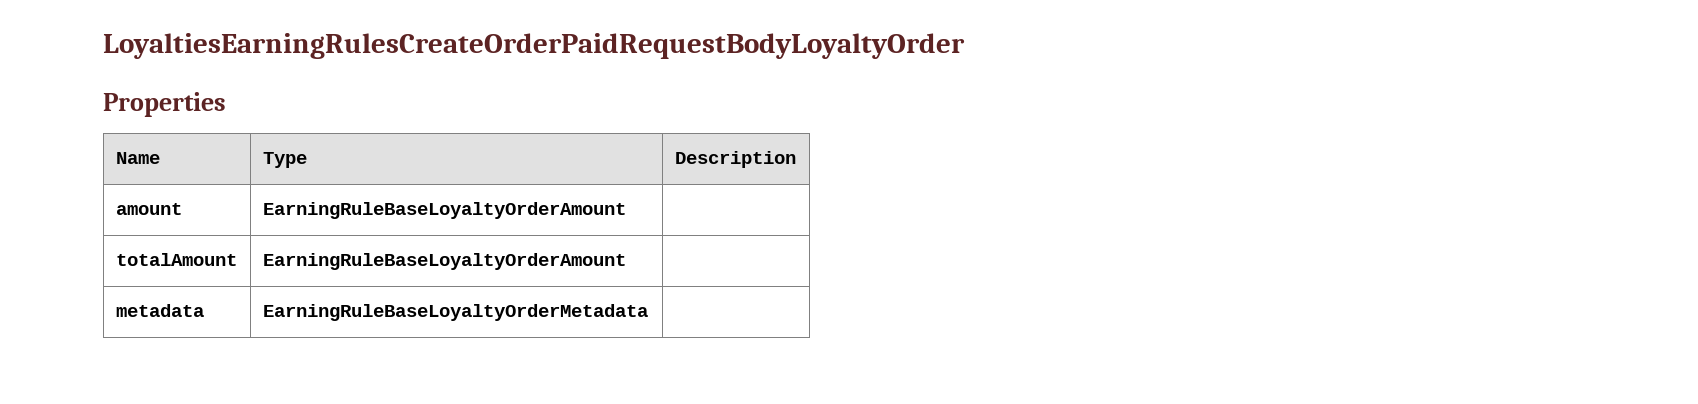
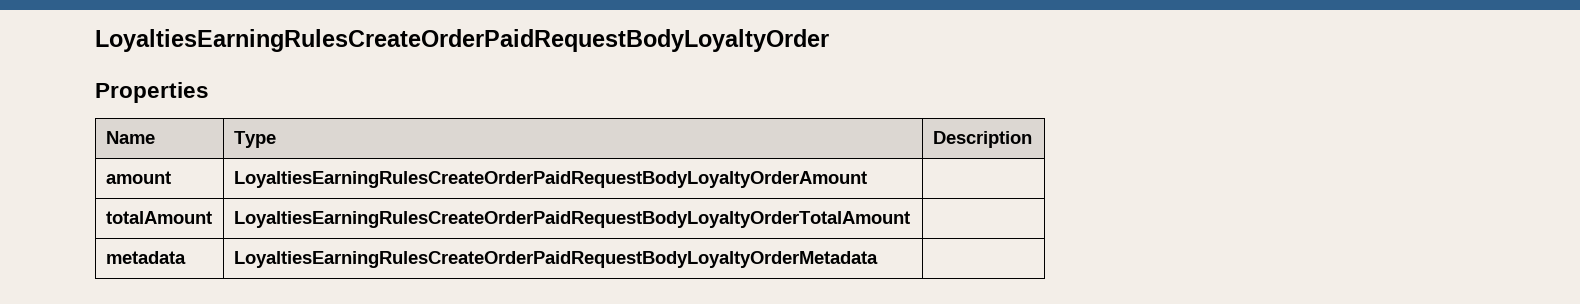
[262,202,626,219] EarningRuleBaseLoyaltyOrderAmount -> [233,171,867,188] LoyaltiesEarningRulesCreateOrderPaidRequestBodyLoyaltyOrderAmount
[262,253,626,270] EarningRuleBaseLoyaltyOrderAmount -> [233,211,910,228] LoyaltiesEarningRulesCreateOrderPaidRequestBodyLoyaltyOrderTotalAmount
[262,304,648,321] EarningRuleBaseLoyaltyOrderMetadata -> [233,251,878,268] LoyaltiesEarningRulesCreateOrderPaidRequestBodyLoyaltyOrderMetadata

